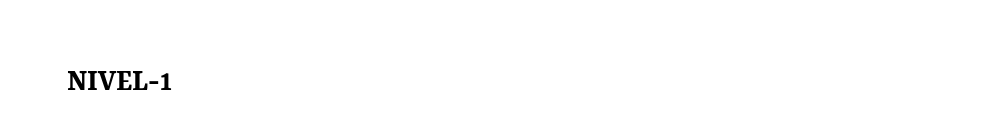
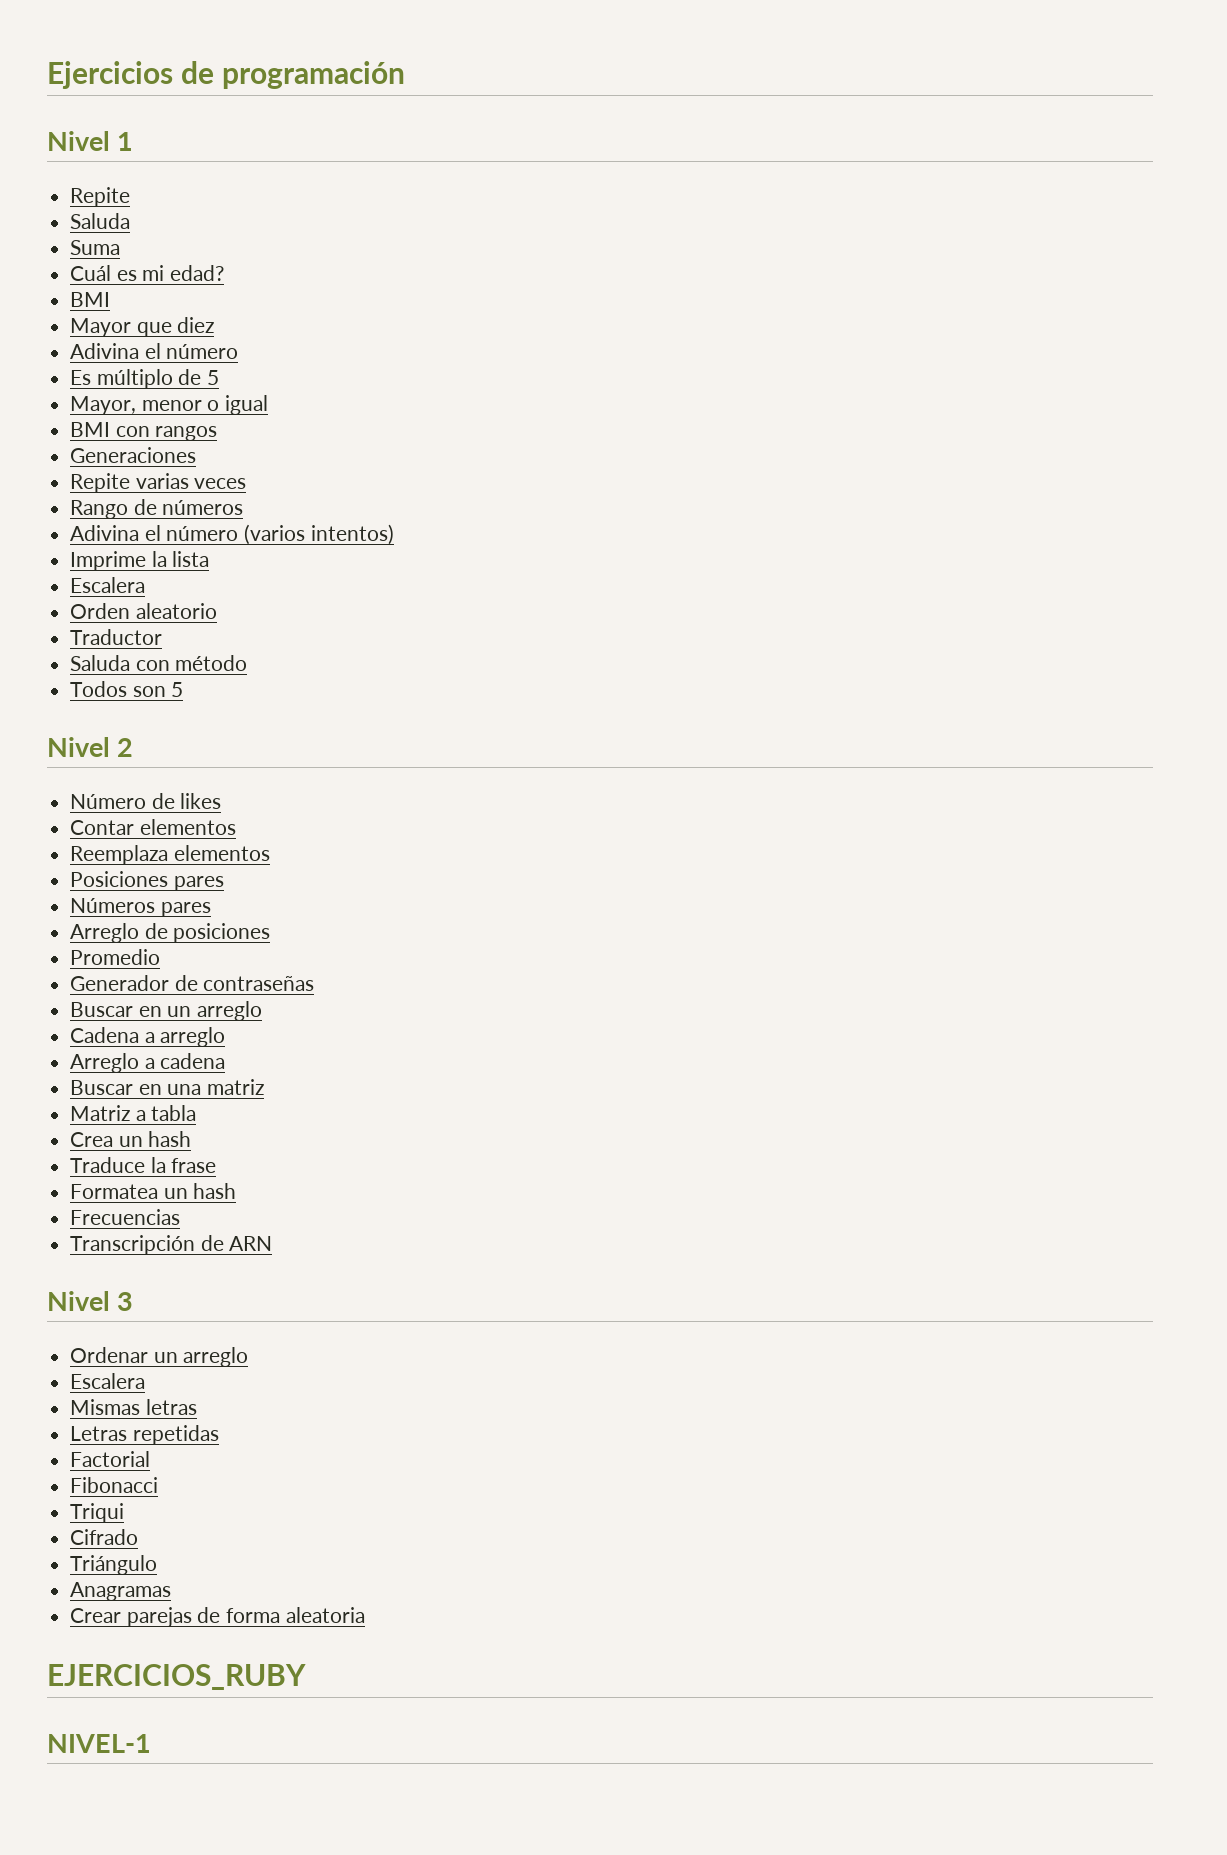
(67, 80) none -> [47,61,405,89] [47,131,134,151] [70,187,131,207] [70,213,131,229] [70,240,121,255] [70,265,225,281] [70,292,111,307] [70,317,215,337] [70,343,239,359] [70,369,220,389] [70,395,269,415] [70,422,218,441] [70,447,197,463] [70,473,247,493] [70,499,244,519] [70,524,394,545] [70,551,210,571] [70,577,146,593] [70,603,217,619] [70,629,163,645] [70,655,248,671] [70,681,184,697] [47,737,134,757] [70,793,222,809] [70,819,236,835] [70,845,270,865] [70,871,224,891] [70,898,211,917] [70,923,271,943] [70,949,161,965] [70,975,315,991] [70,1001,263,1021] [70,1027,226,1047] [70,1053,226,1073] [70,1079,265,1095] [70,1105,197,1121] [70,1131,192,1147] [70,1157,217,1173] [70,1183,237,1199] [70,1209,181,1225] [70,1235,273,1255] [47,1291,134,1311] [70,1347,249,1367] [70,1373,146,1389] [70,1399,197,1415] [70,1425,219,1445] [70,1451,151,1467] [70,1477,159,1493] [70,1503,125,1523] [70,1529,139,1545] [70,1555,158,1575] [70,1582,172,1601] [70,1607,365,1627] [47,1664,306,1690] Ejercicios de programación // Nivel 1 // Repite // Saluda // Suma // Cuál es mi edad? // BMI // Mayor que diez // Adivina el número // Es múltiplo de 5 // Mayor, menor o igual // BMI con rangos // Generaciones // Repite varias veces // Rango de números // Adivina el número (varios intentos) // Imprime la lista // Escalera // Orden aleatorio // Traductor // Saluda con método // Todos son 5 // Nivel 2 // Número de likes // Contar elementos // Reemplaza elementos // Posiciones pares // Números pares // Arreglo de posiciones // Promedio // Generador de contraseñas // Buscar en un arreglo // Cadena a arreglo // Arreglo a cadena // Buscar en una matriz // Matriz a tabla // Crea un hash // Traduce la frase // Formatea un hash // Frecuencias // Transcripción de ARN // Nivel 3 // Ordenar un arreglo // Escalera // Mismas letras // Letras repetidas // Factorial // Fibonacci // Triqui // Cifrado // Triángulo // Anagramas // Crear parejas de forma aleatoria // EJERCICIOS_RUBY //

